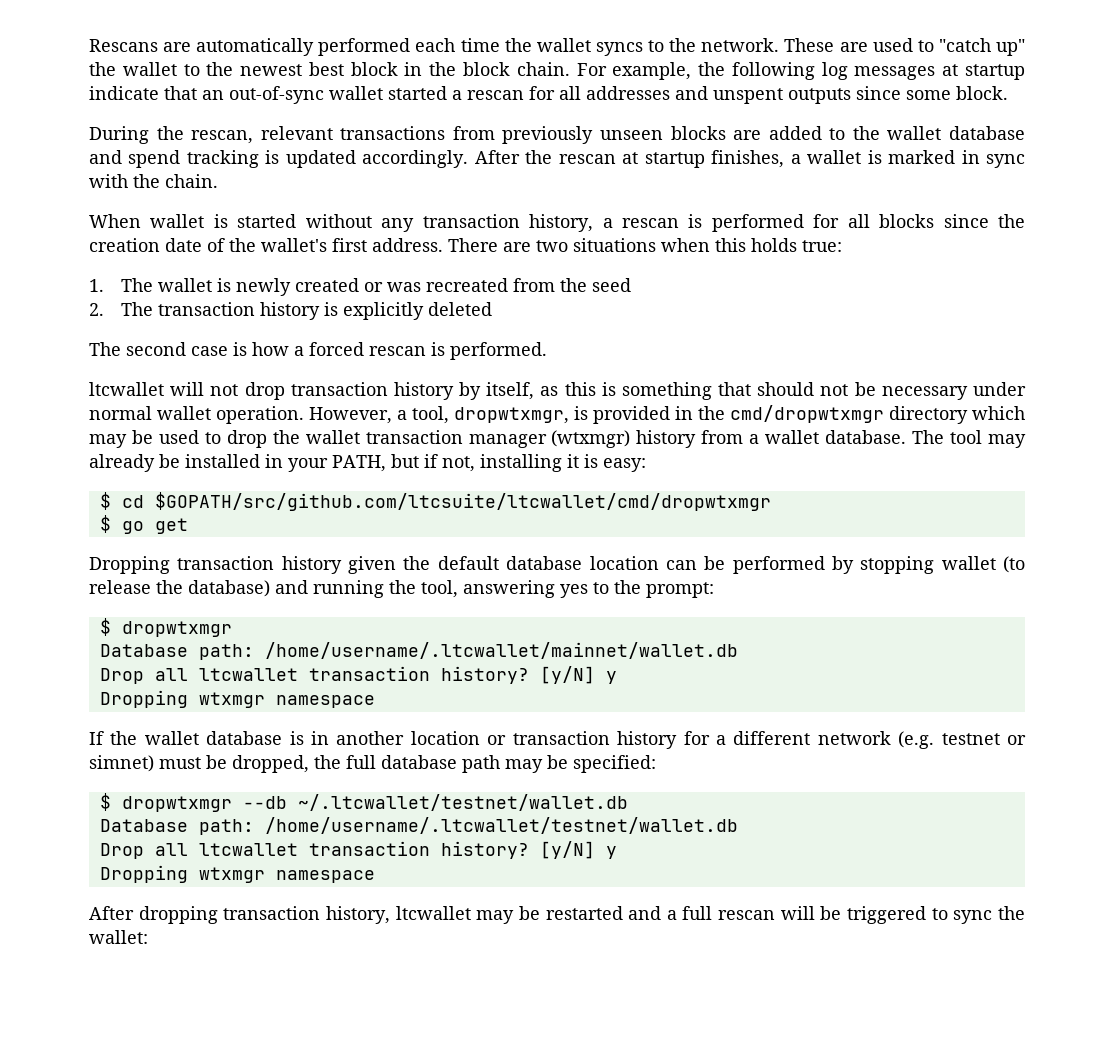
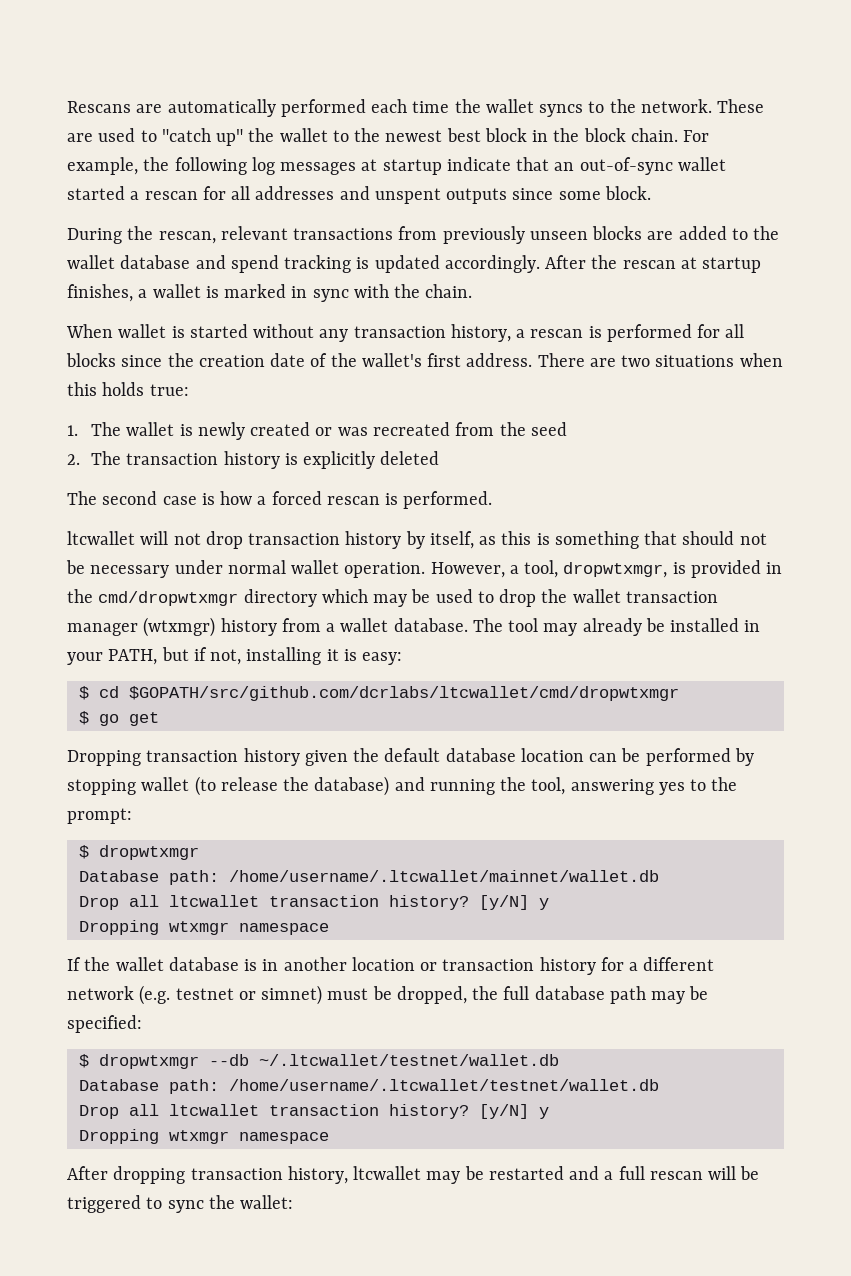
[154,492,771,511] $GOPATH/src/github.com/ltcsuite/ltcwallet/cmd/dropwtxmgr -> [128,686,679,701] $GOPATH/src/github.com/dcrlabs/ltcwallet/cmd/dropwtxmgr

